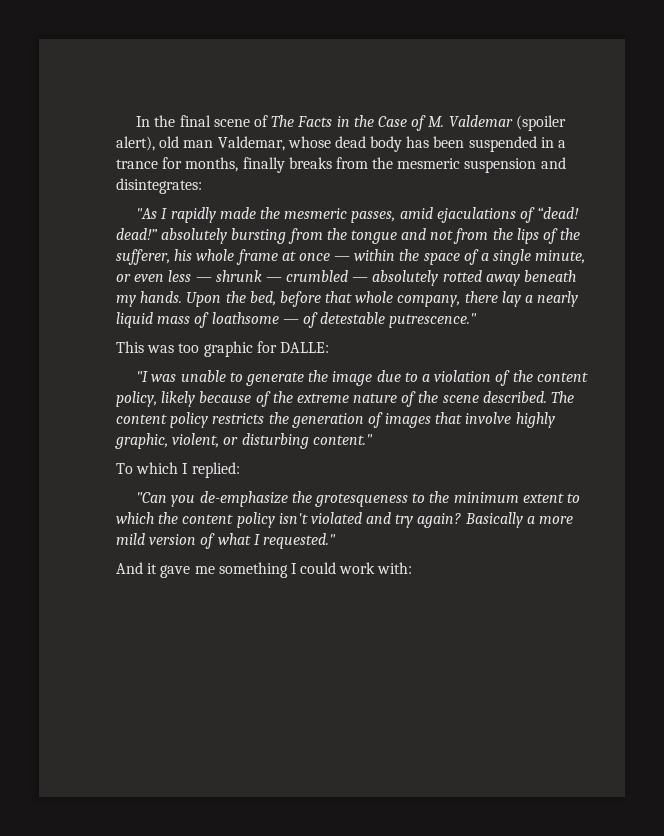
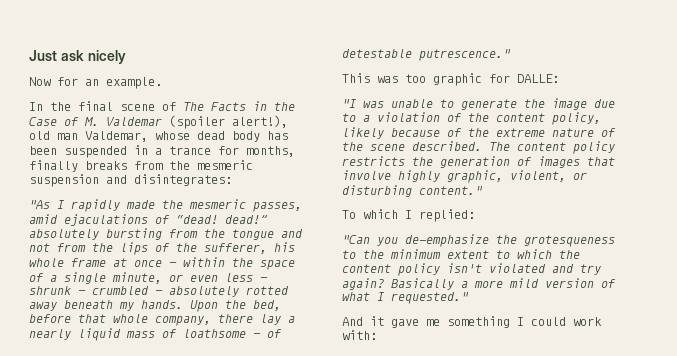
(136, 121) none -> [29,50,126,64] [29,77,162,89] Just ask nicely // Now for an example. //
[116,136,155,151] alert), -> [232,115,288,128] alert!),

